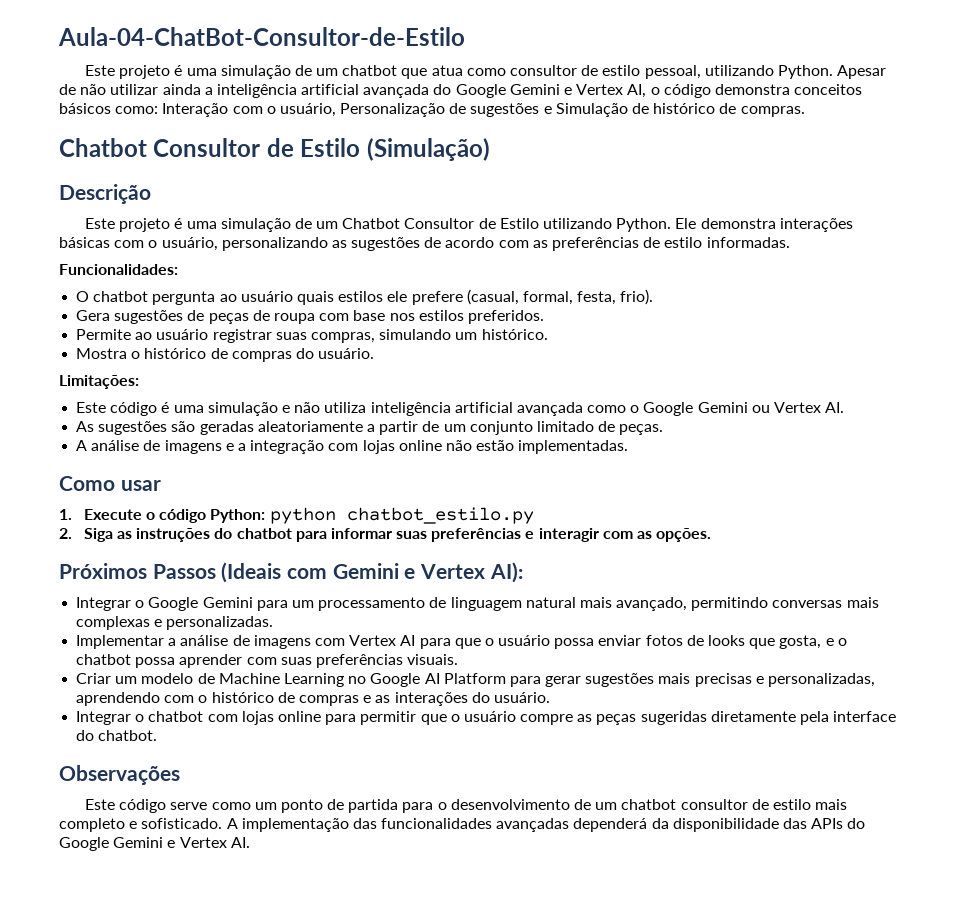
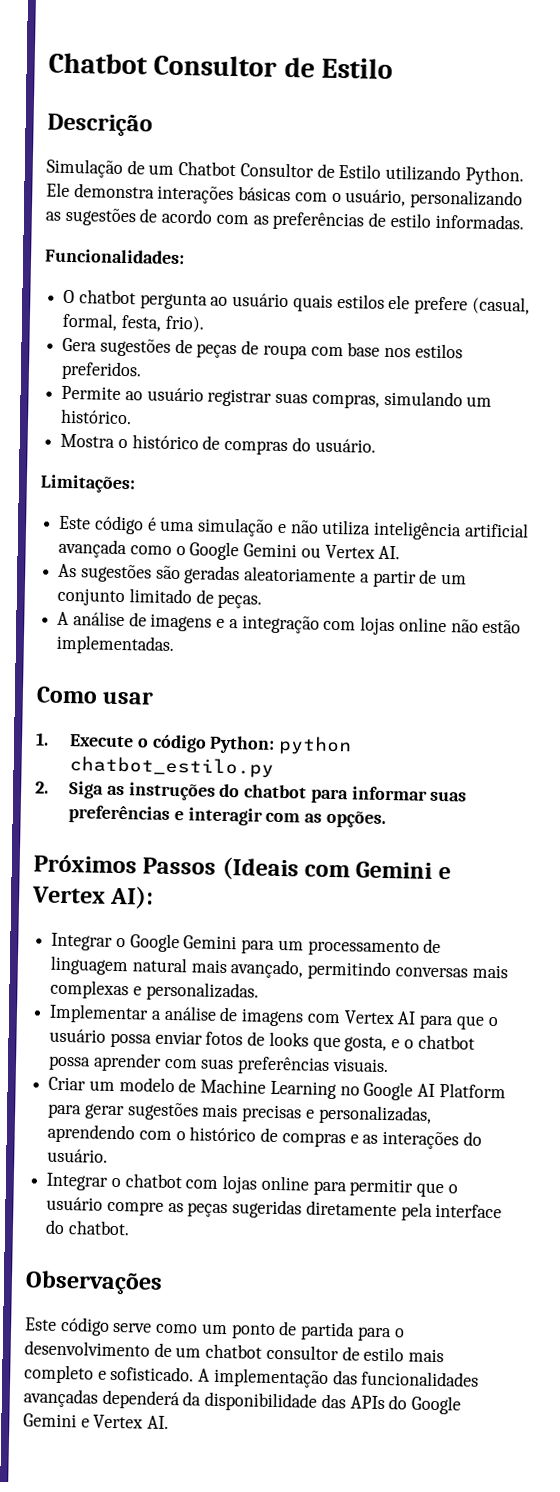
[58,27,465,46] [85,65,887,79] [59,84,863,98] [59,103,805,117] [59,138,490,161] Aula-04-ChatBot-Consultor-de-Estilo // Este projeto é uma simulação de um chatbot que atua como consultor de estilo pessoal, utilizando Python. Apesar de não utilizar ainda a inteligência artificial avançada do Google Gemini e Vertex AI, o código demonstra conceitos básicos como: Interação com o usuário, Personalização de sugestões e Simulação de histórico de compras. // Chatbot Consultor de Estilo (Simulação) -> [48,52,394,80] Chatbot Consultor de Estilo
[85,218,291,232] Este projeto é uma simulação -> [46,158,123,178] Simulação

